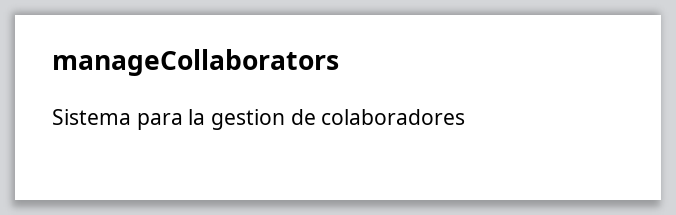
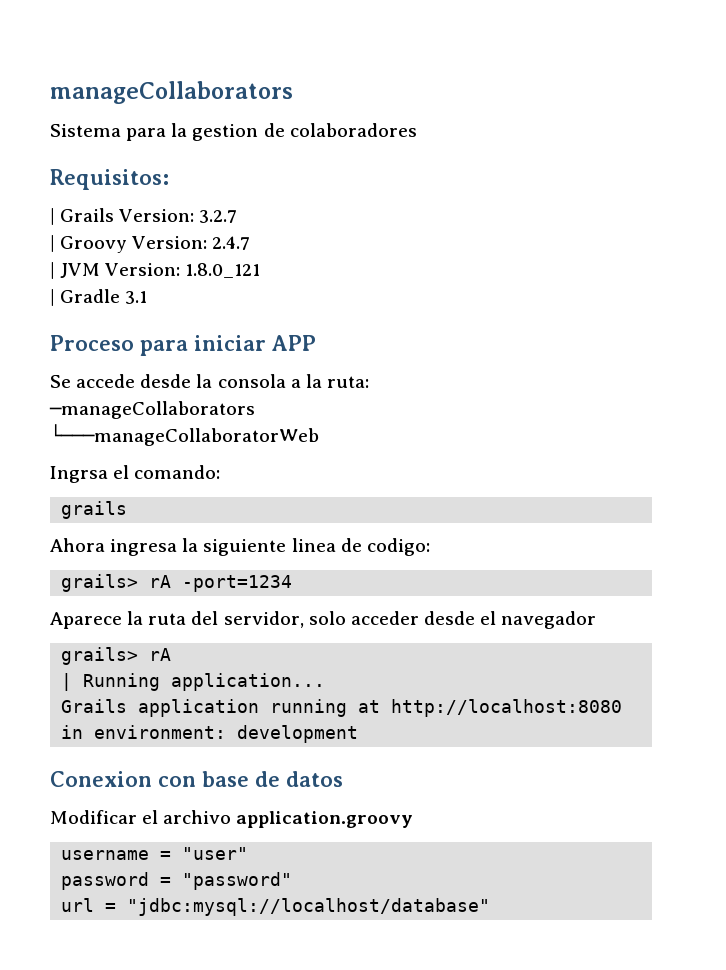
(466, 117) none -> [50,169,169,190] [50,208,238,225] [50,235,251,253] [50,262,261,279] [50,289,148,306] [50,335,316,356] [50,374,369,388] [49,401,255,419] [50,424,319,446] [50,465,221,483] [61,501,128,519] [50,538,430,556] [61,574,293,592] [50,611,597,629] [61,647,172,665] [61,673,326,691] [61,699,623,717] [61,725,359,743] [50,771,343,787] [50,810,414,828] [61,847,249,860] [61,872,293,890] [61,898,491,916] // Requisitos: // | Grails Version: 3.2.7 // | Groovy Version: 2.4.7 // | JVM Version: 1.8.0_121 // | Gradle 3.1 // Proceso para iniciar APP // Se accede desde la consola a la ruta: // ─manageCollaborators // └───manageCollaboratorWeb // Ingrsa el comando: // grails // Ahora ingresa la siguiente linea de codigo: // grails> rA -port=1234 // Aparece la ruta del servidor, solo acceder desde el navegador // grails> rA // | Running application... // Grails application running at http://localhost:8080 in environment: development // Conexion con base de datos // Modificar el archivo application.groovy // username = "user" // password = "password" // url = "jdbc:mysql://localhost/database"

